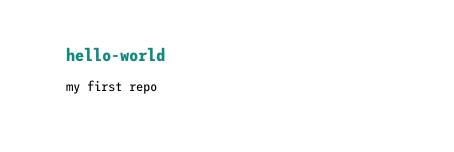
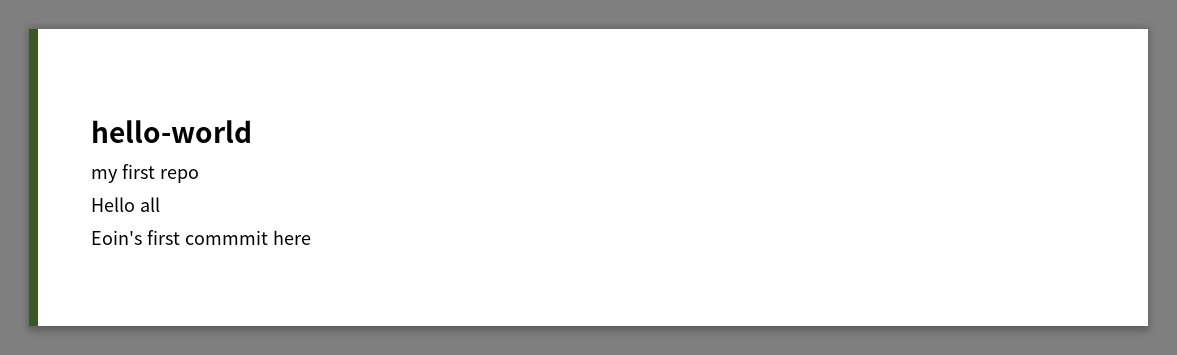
(157, 89) none -> [91,197,160,212] [91,230,311,245] // Hello all // Eoin's first commmit here

